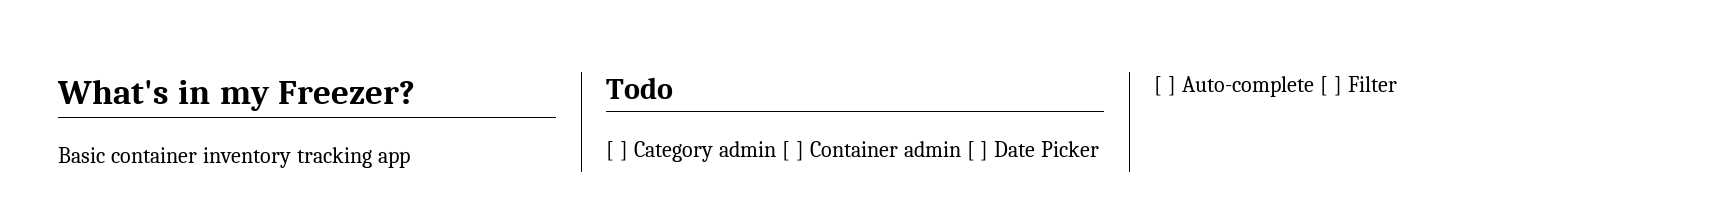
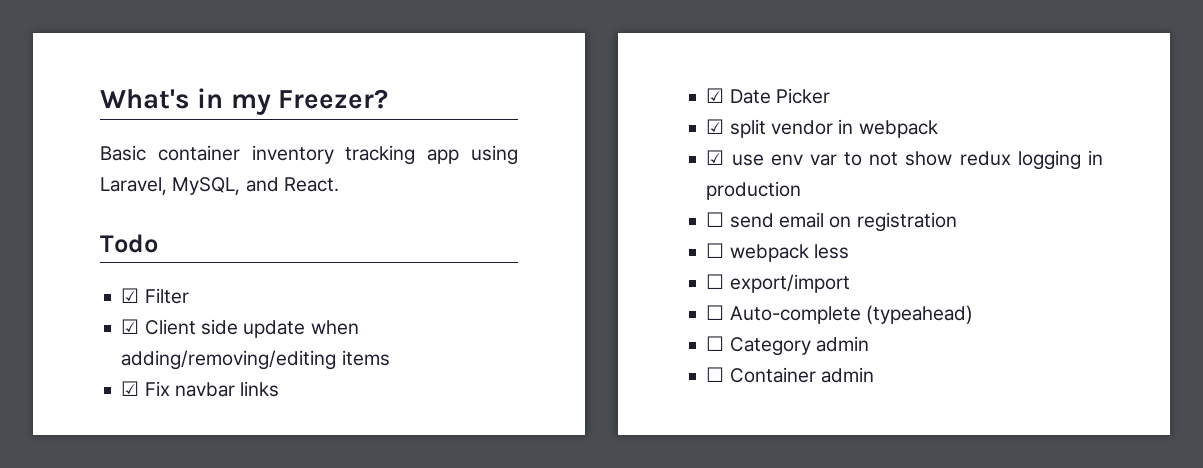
[606,77,673,99] [606,141,1100,162] [1154,76,1397,97] // Todo // [ ] Category admin [ ] Container admin [ ] Date Picker [ ] Auto-complete [ ] Filter -> [471,145,518,165] [100,177,339,195] [100,234,158,253] [121,288,189,304] [121,319,359,338] [121,350,390,370] [121,381,280,397] [706,88,830,104] [706,119,938,138] [706,150,1103,170] [706,181,802,200] [706,212,957,232] [706,243,849,262] [706,274,850,293] [706,305,973,324] [706,336,869,356] [706,367,874,383] using Laravel, MySQL, and React. // Todo // ☑ Filter // ☑ Client side update when adding/removing/editing items // ☑ Fix navbar links // ☑ Date Picker // ☑ split vendor in webpack // ☑ use env var to not show redux logging in production // ☐ send email on registration // ☐ webpack less // ☐ export/import // ☐ Auto-complete (typeahead) // ☐ Category admin // ☐ Container admin

